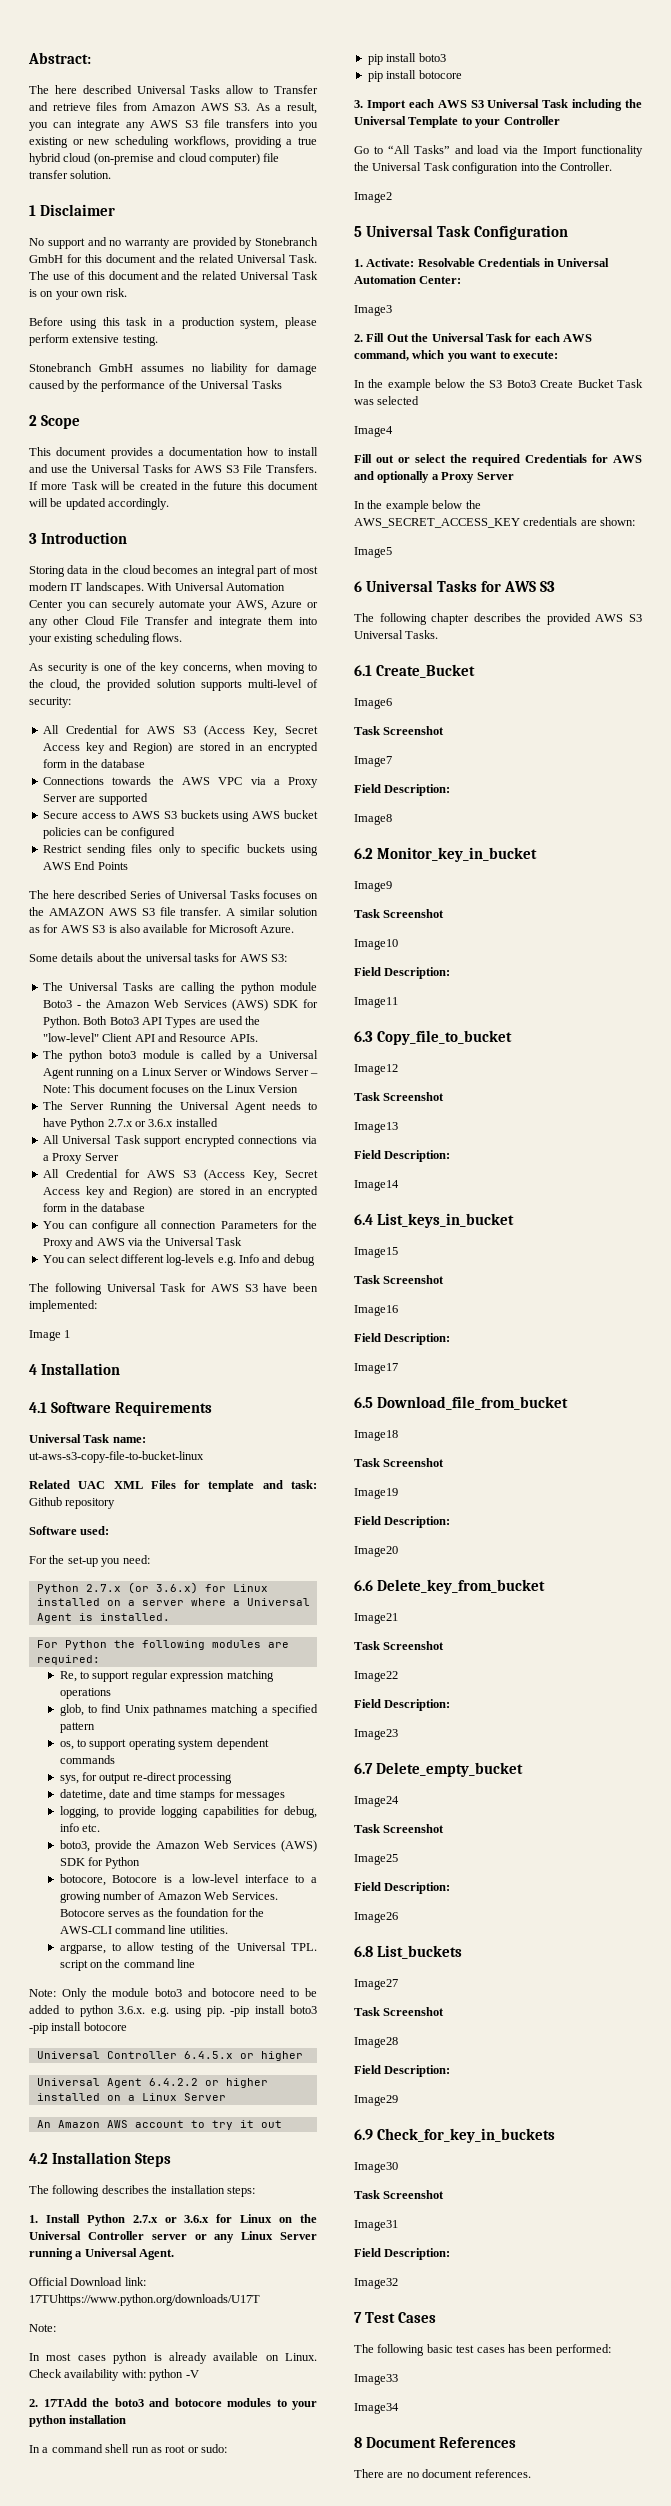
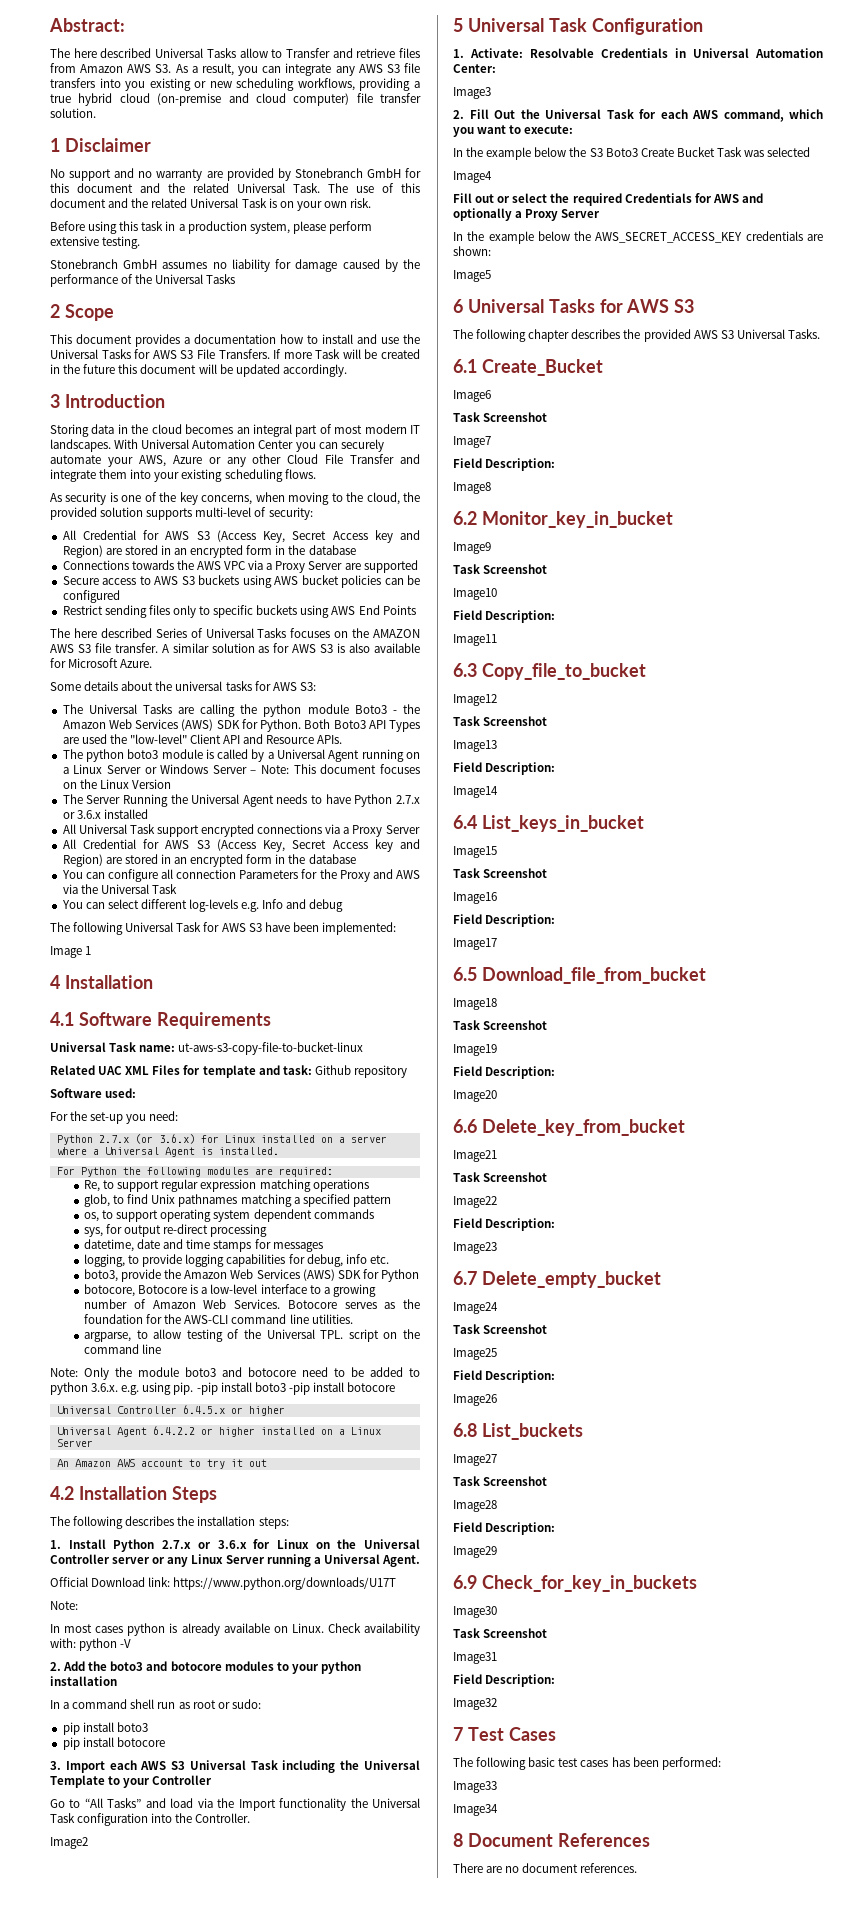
[29,2294,260,2306] 17TUhttps://www.python.org/downloads/U17T -> [173,1577,397,1590] https://www.python.org/downloads/U17T
[43,2398,87,2407] 17TAdd -> [63,1661,86,1671] Add

